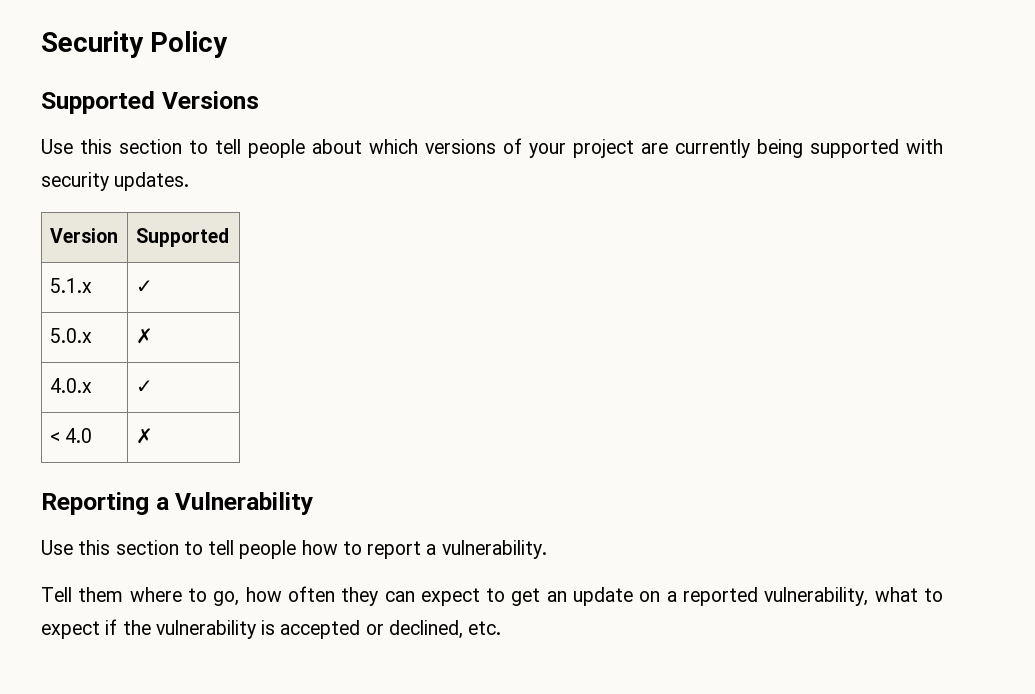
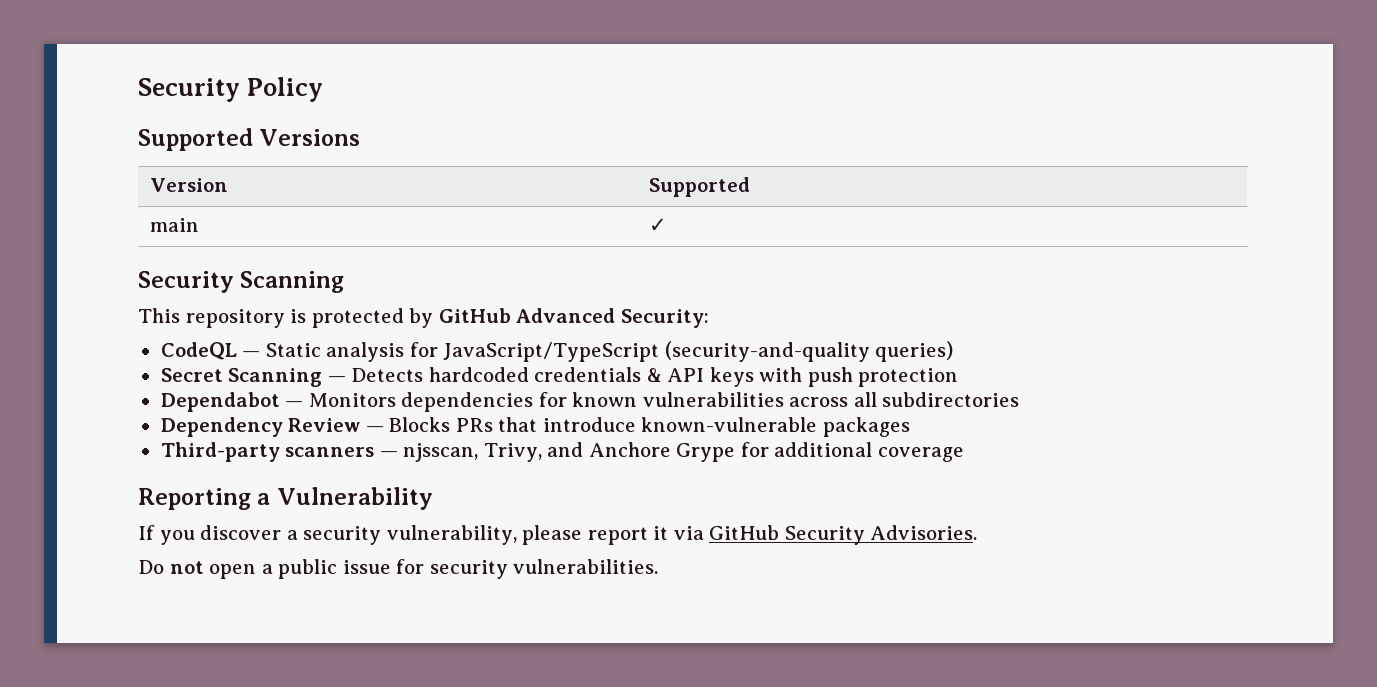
[41,138,943,158] [41,172,190,191] // Use this section to tell people about which versions of your project are currently being supported with security updates. -> (361, 137) none
[49,278,92,293] [135,280,153,293] [49,328,92,343] [135,328,153,344] [49,378,92,393] [135,380,153,393] [49,428,93,443] [135,428,153,444] [41,492,314,515] [41,540,547,559] [41,586,943,606] [41,619,502,639] 5.1.x | ✓ // 5.0.x | ✗ // 4.0.x | ✓ // < 4.0 | ✗ // Reporting a Vulnerability // Use this section to tell people how to report a vulnerability. // Tell them where to go, how often they can expect to get an update on a reported vulnerability, what to expect if the vulnerability is accepted or declined, etc. -> [150,218,200,232] [649,218,668,232] [138,271,345,293] [138,308,709,328] [160,341,954,362] [160,367,959,387] [160,392,1020,412] [160,417,910,437] [160,442,964,462] [138,487,433,510] [138,525,978,545] [138,559,659,579] main | ✓ // Security Scanning // This repository is protected by GitHub Advanced Security: // CodeQL — Static analysis for JavaScript/TypeScript (security-and-quality queries) // Secret Scanning — Detects hardcoded credentials & API keys with push protection // Dependabot — Monitors dependencies for known vulnerabilities across all subdirectories // Dependency Review — Blocks PRs that introduce known-vulnerable packages // Third-party scanners — njsscan, Trivy, and Anchore Grype for additional coverage // Reporting a Vulnerability // If you discover a security vulnerability, please report it via GitHub Security Advisories. // Do not open a public issue for security vulnerabilities.

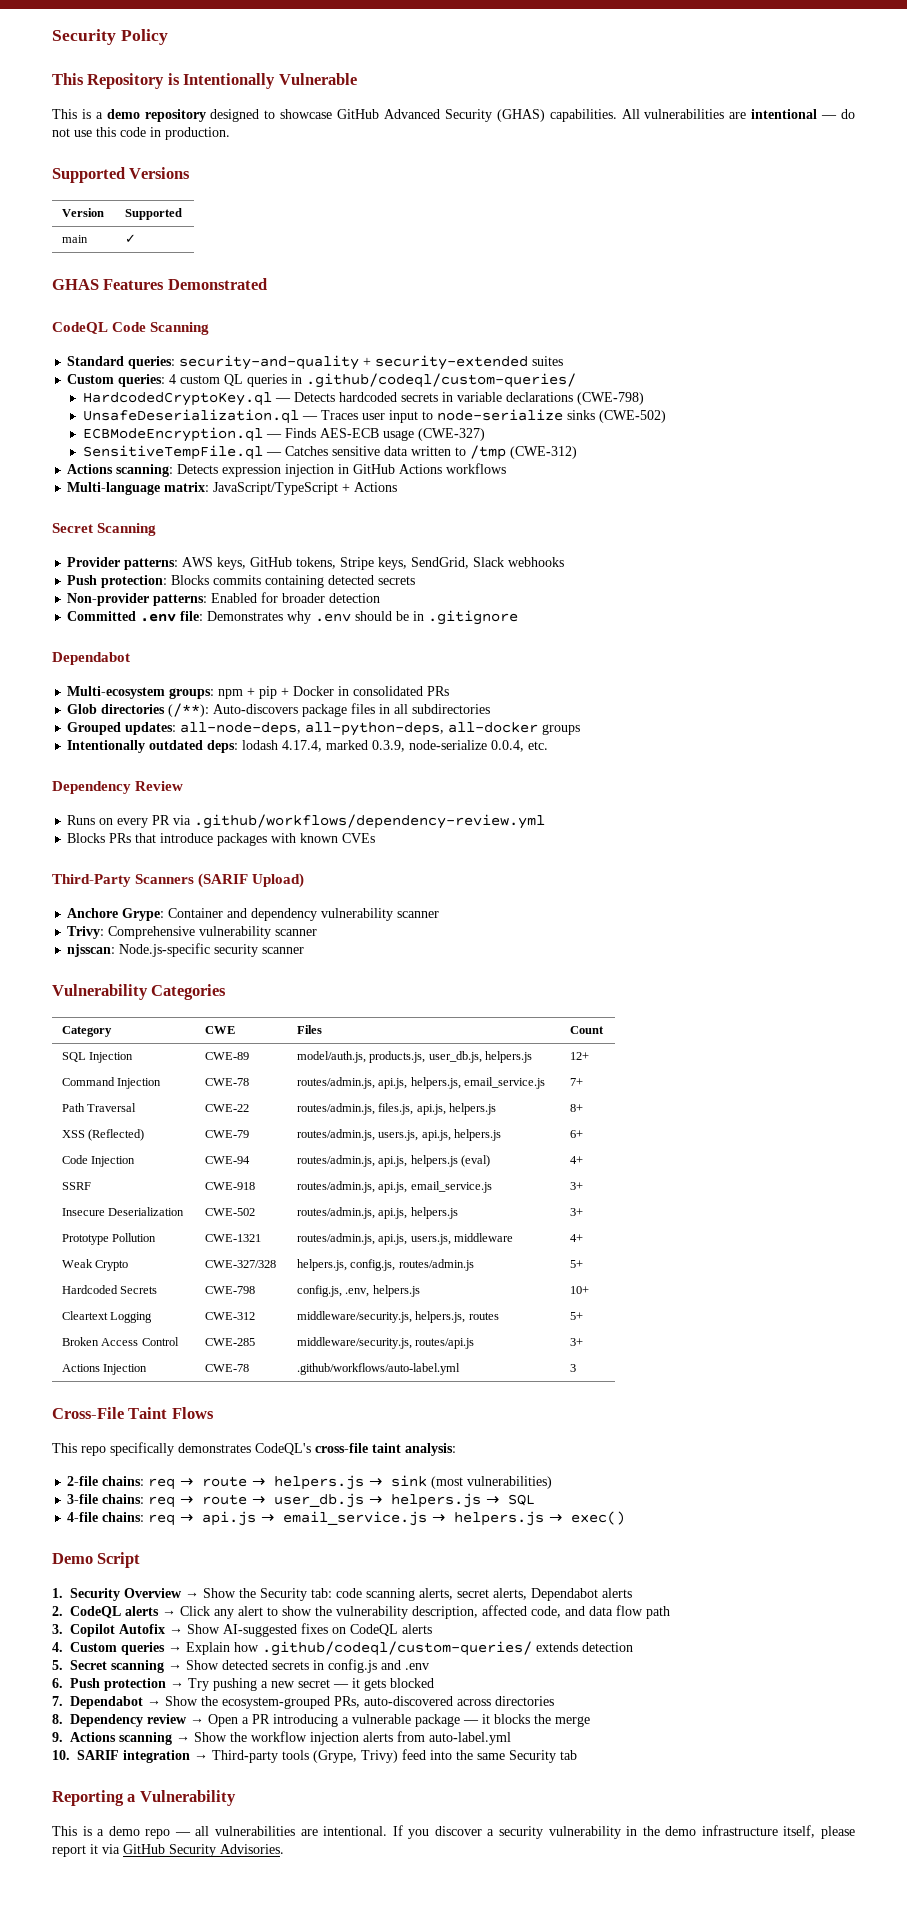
(324, 89) none -> [52,73,357,89] [52,109,856,122] [52,127,230,140] // This Repository is Intentionally Vulnerable // This is a demo repository designed to showcase GitHub Advanced Security (GHAS) capabilities. All vulnerabilities are intentional — do not use this code in production.
[138,271,345,293] [138,308,709,328] [160,341,954,362] [160,367,959,387] [160,392,1020,412] [160,417,384,437] Security Scanning // This repository is protected by GitHub Advanced Security: // CodeQL — Static analysis for JavaScript/TypeScript (security-and-quality queries) // Secret Scanning — Detects hardcoded credentials & API keys with push protection // Dependabot — Monitors dependencies for known vulnerabilities across all subdirectories // Dependency Review — -> [52,278,267,290] [52,322,210,335] [67,355,564,370] [67,373,577,388] [82,392,644,406] [82,409,666,424] [82,427,485,442] [82,445,577,460] [67,463,507,477] [67,482,398,495] [52,523,157,536] [67,557,565,570] [67,575,416,588] [67,592,381,606] [67,610,519,625] [52,652,130,665] [67,686,450,699] [67,703,491,717] [67,722,581,736] [67,740,549,753] [52,781,184,794] [67,814,546,829] GHAS Features Demonstrated // CodeQL Code Scanning // Standard queries: security-and-quality + security-extended suites // Custom queries: 4 custom QL queries in .github/codeql/custom-queries/ // HardcodedCryptoKey.ql — Detects hardcoded secrets in variable declarations (CWE-798) // UnsafeDeserialization.ql — Traces user input to node-serialize sinks (CWE-502) // ECBModeEncryption.ql — Finds AES-ECB usage (CWE-327) // SensitiveTempFile.ql — Catches sensitive data written to /tmp (CWE-312) // Actions scanning: Detects expression injection in GitHub Actions workflows // Multi-language matrix: JavaScript/TypeScript + Actions // Secret Scanning // Provider patterns: AWS keys, GitHub tokens, Stripe keys, SendGrid, Slack webhooks // Push protection: Blocks commits containing detected secrets // Non-provider patterns: Enabled for broader detection // Committed .env file: Demonstrates why .env should be in .gitignore // Dependabot // Multi-ecosystem groups: npm + pip + Docker in consolidated PRs // Glob directories (/**): Auto-discovers package files in all subdirectories // Grouped updates: all-node-deps, all-python-deps, all-docker groups // Intentionally outdated deps: lodash 4.17.4, marked 0.3.9, node-serialize 0.0.4, etc. // Dependency Review // Runs on every PR via .github/workflows/dependency-review.yml //
[641,417,818,432] known-vulnerable -> (214, 838) none
[160,442,964,462] [138,487,433,510] // Third-party scanners — njsscan, Trivy, and Anchore Grype for additional coverage // Reporting a Vulnerability // -> [271,833,376,843] [52,873,305,888] [67,908,440,921] [67,926,318,939] [67,943,305,957] [52,984,227,1000] [62,1026,113,1037] [205,1026,236,1034] [297,1025,323,1034] [570,1026,605,1034] [62,1052,134,1063] [205,1052,250,1060] [297,1051,533,1063] [570,1052,590,1060] [62,1077,162,1089] [205,1078,250,1086] [297,1077,546,1089] [570,1078,584,1086] [62,1103,137,1112] [205,1104,250,1112] [297,1103,497,1115] [570,1104,584,1112] [62,1129,145,1141] [205,1130,250,1138] [297,1129,502,1141] [570,1130,584,1138] [62,1155,136,1167] [205,1156,251,1164] [297,1155,491,1167] [570,1156,584,1164] [62,1182,92,1190] [205,1182,256,1190] [297,1181,492,1193] [570,1182,584,1190] [62,1207,185,1216] [205,1208,256,1216] [297,1207,458,1219] [570,1208,584,1216] [62,1233,157,1245] [205,1234,262,1242] [297,1233,514,1245] [570,1234,584,1242] [62,1259,129,1271] [205,1260,277,1268] [297,1259,474,1271] [570,1260,584,1268] [62,1285,158,1294] [205,1286,256,1294] [297,1285,420,1297] [570,1286,590,1294] [62,1311,153,1323] [205,1312,256,1320] [297,1311,499,1323] [570,1312,584,1320] [62,1337,179,1346] [205,1338,256,1346] [297,1337,475,1349] [570,1338,584,1346] [62,1364,148,1375] [205,1364,250,1372] [297,1363,461,1375] [570,1364,577,1372] [52,1407,214,1419] [52,1442,456,1456] [67,1475,553,1490] [67,1493,536,1508] [67,1511,626,1526] [52,1552,141,1568] [52,1588,632,1601] [52,1605,670,1619] [52,1623,432,1637] [52,1641,633,1656] [52,1659,429,1673] [52,1678,434,1691] [52,1696,554,1709] [52,1714,590,1727] [52,1731,511,1745] [52,1749,577,1763] [52,1790,236,1806] [52,1826,388,1839] with known CVEs // Third-Party Scanners (SARIF Upload) // Anchore Grype: Container and dependency vulnerability scanner // Trivy: Comprehensive vulnerability scanner // njsscan: Node.js-specific security scanner // Vulnerability Categories // Category | CWE | Files | Count // SQL Injection | CWE-89 | model/auth.js, products.js, user_db.js, helpers.js | 12+ // Command Injection | CWE-78 | routes/admin.js, api.js, helpers.js, email_service.js | 7+ // Path Traversal | CWE-22 | routes/admin.js, files.js, api.js, helpers.js | 8+ // XSS (Reflected) | CWE-79 | routes/admin.js, users.js, api.js, helpers.js | 6+ // Code Injection | CWE-94 | routes/admin.js, api.js, helpers.js (eval) | 4+ // SSRF | CWE-918 | routes/admin.js, api.js, email_service.js | 3+ // Insecure Deserialization | CWE-502 | routes/admin.js, api.js, helpers.js | 3+ // Prototype Pollution | CWE-1321 | routes/admin.js, api.js, users.js, middleware | 4+ // Weak Crypto | CWE-327/328 | helpers.js, config.js, routes/admin.js | 5+ // Hardcoded Secrets | CWE-798 | config.js, .env, helpers.js | 10+ // Cleartext Logging | CWE-312 | middleware/security.js, helpers.js, routes | 5+ // Broken Access Control | CWE-285 | middleware/security.js, routes/api.js | 3+ // Actions Injection | CWE-78 | .github/workflows/auto-label.yml | 3 // Cross-File Taint Flows // This repo specifically demonstrates CodeQL's cross-file taint analysis: // 2-file chains: req → route → helpers.js → sink (most vulnerabilities) // 3-file chains: req → route → user_db.js → helpers.js → SQL // 4-file chains: req → api.js → email_service.js → helpers.js → exec() // Demo Script // 1. Security Overview → Show the Security tab: code scanning alerts, secret alerts, Dependabot alerts // 2. CodeQL alerts → Click any alert to show the vulnerability description, affected code, and data flow path // 3. Copilot Autofix → Show AI-suggested fixes on CodeQL alerts // 4. Custom queries → Explain how .github/codeql/custom-queries/ extends detection // 5. Secret scanning → Show detected secrets in config.js and .env // 6. Push protection → Try pushing a new secret — it gets blocked // 7. Dependabot → Show the ecosystem-grouped PRs, auto-discovered across directories // 8. Dependency review → Open a PR introducing a vulnerable package — it blocks the merge // 9. Actions scanning → Show the workflow injection alerts from auto-label.yml // 10. SARIF integration → Third-party tools (Grype, Trivy) feed into the same Security tab // Reporting a Vulnerability // This is a demo repo — all vulnerabilities are intentional.
[386,525,517,545] vulnerability, -> [548,1825,816,1839] vulnerability in the demo infrastructure itself,
[138,559,659,579] // Do not open a public issue for security vulnerabilities. -> (284, 1849) none

